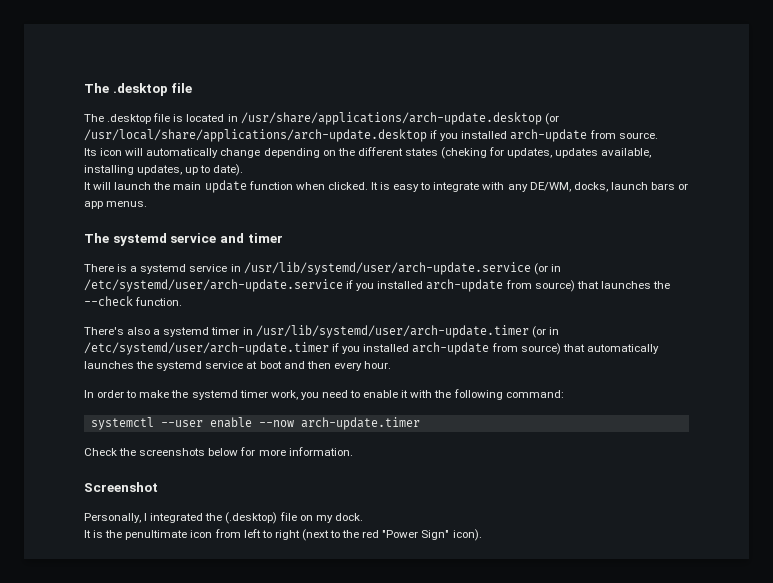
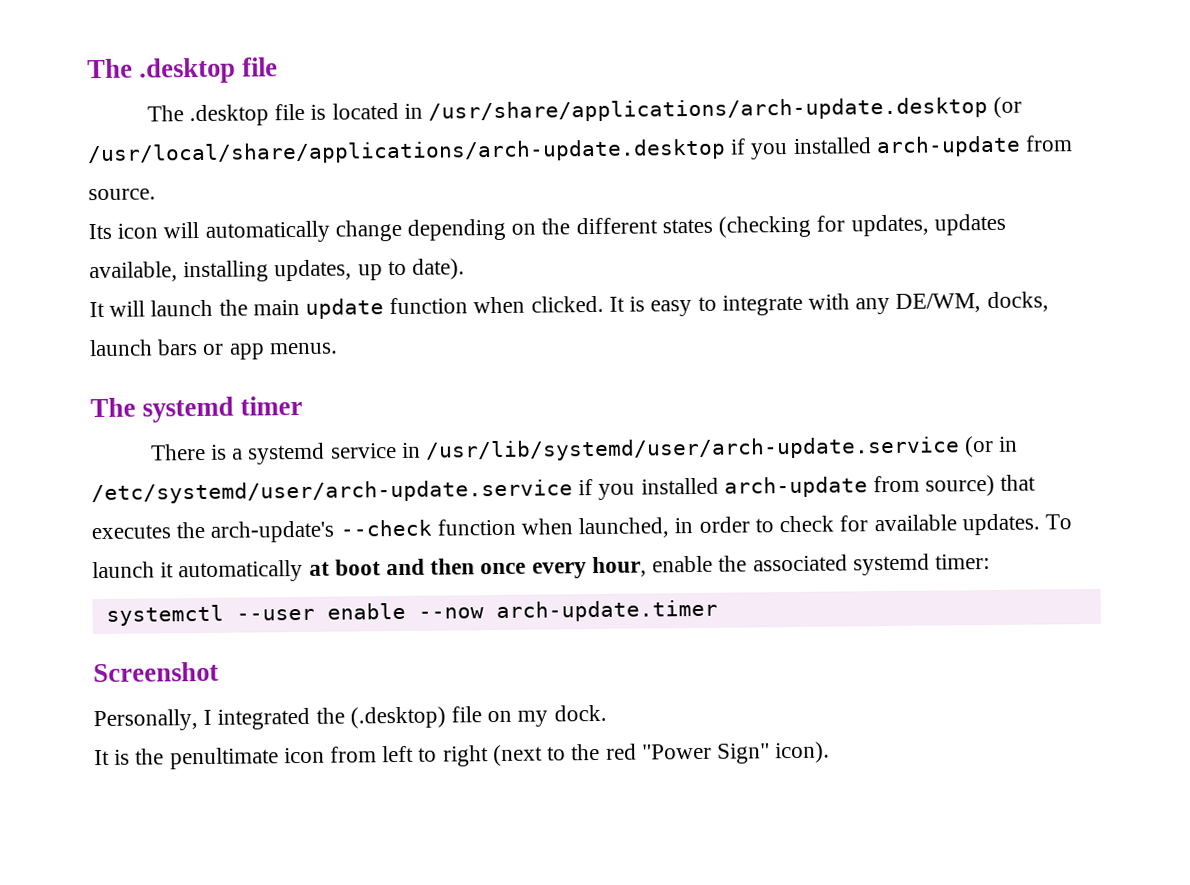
[441,147,488,159] (cheking -> [718,215,812,238] (checking
[170,233,244,243] service and -> (235, 409) none
[600,281,670,289] [84,296,183,306] [84,325,559,338] [84,342,659,355] [84,361,391,371] [84,389,564,400] launches the --check function. // There's also a systemd timer in /usr/lib/systemd/user/arch-update.timer (or in /etc/systemd/user/arch-update.timer if you installed arch-update from source) that automatically launches the systemd service at boot and then every hour. // In order to make the systemd timer work, you need to enable it with the following command: -> [91,513,1072,543] [92,553,990,583] executes the arch-update's --check function when launched, in order to check for available updates. To launch it automatically at boot and then once every hour, enable the associated systemd timer:
[84,447,353,456] // Check the screenshots below for more information. -> (718, 611) none

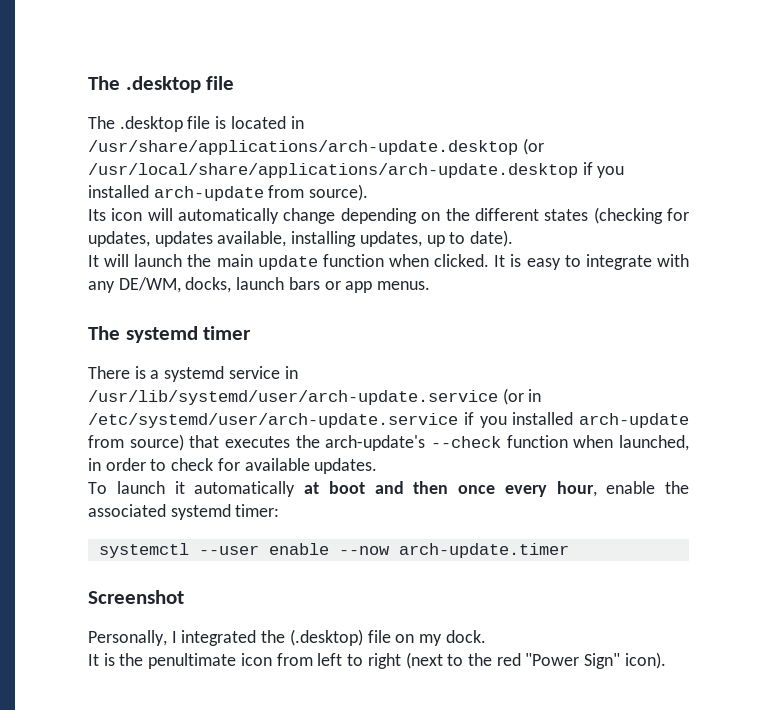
[88,188,156,201] source. -> [309,184,369,201] source).
(1040, 524) none -> (378, 466) //

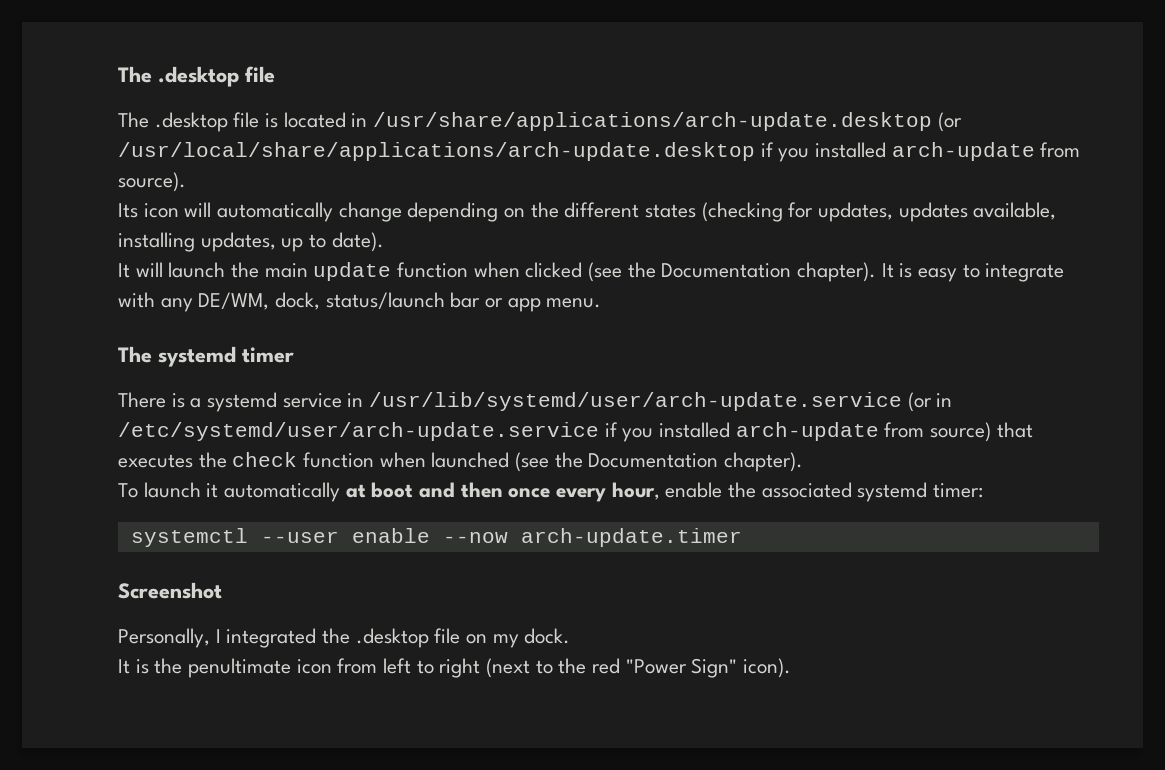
[434,254,490,267] clicked. -> [525,262,877,282] clicked (see the Documentation chapter).
[185,277,320,293] docks, launch bars -> [275,292,481,310] dock, status/launch bar
[377,281,431,290] menus. -> [546,298,602,308] menu.
[325,435,689,451] [88,458,378,474] arch-update's --check function when launched, in order to check for available updates. -> [232,452,804,472] check function when launched (see the Documentation chapter).
[289,629,363,646] (.desktop) -> [355,628,429,648] .desktop

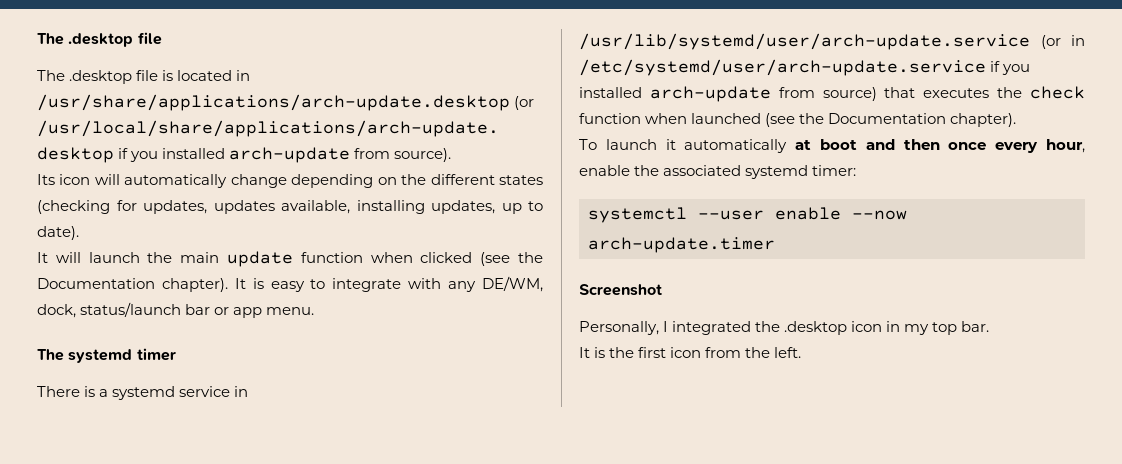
[434,628,571,648] file on my dock. -> [851,321,990,335] icon in my top bar.
[188,658,292,678] penultimate -> [638,347,667,358] first
[383,658,792,678] left to right (next to the red "Power Sign" icon). -> [745,347,802,358] the left.

